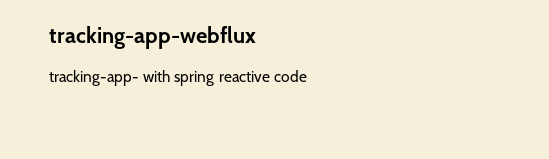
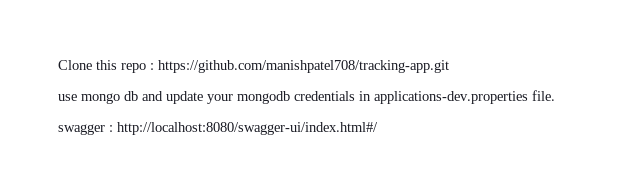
[49,26,256,49] [49,70,307,86] tracking-app-webflux // tracking-app- with spring reactive code -> [58,60,449,73] [58,90,555,104] [58,122,378,135] Clone this repo : https://github.com/manishpatel708/tracking-app.git // use mongo db and update your mongodb credentials in applications-dev.properties file. // swagger : http://localhost:8080/swagger-ui/index.html#/

